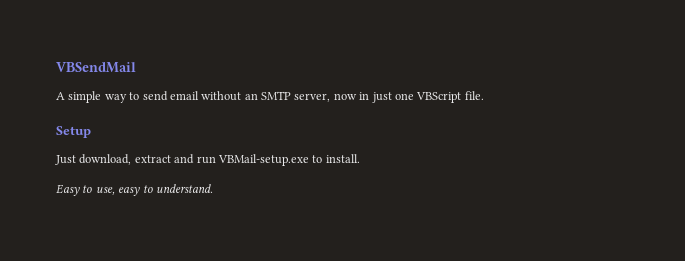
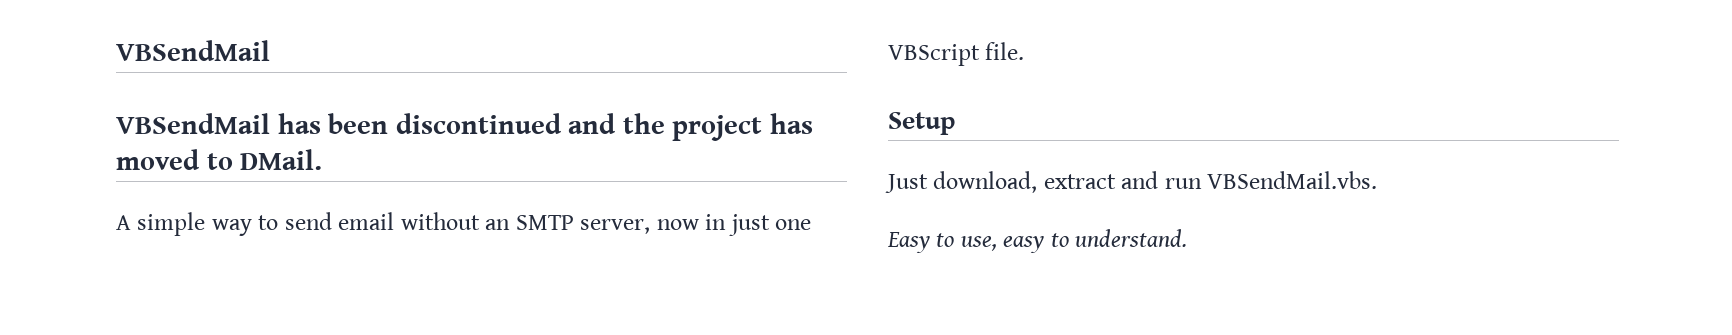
[56,62,136,73] VBSendMail -> [116,40,270,61] [116,113,813,141] [116,149,323,170] VBSendMail // VBSendMail has been discontinued and the project has moved to DMail.
[217,154,360,166] VBMail-setup.exe to install. -> [1207,171,1378,189] VBSendMail.vbs.

